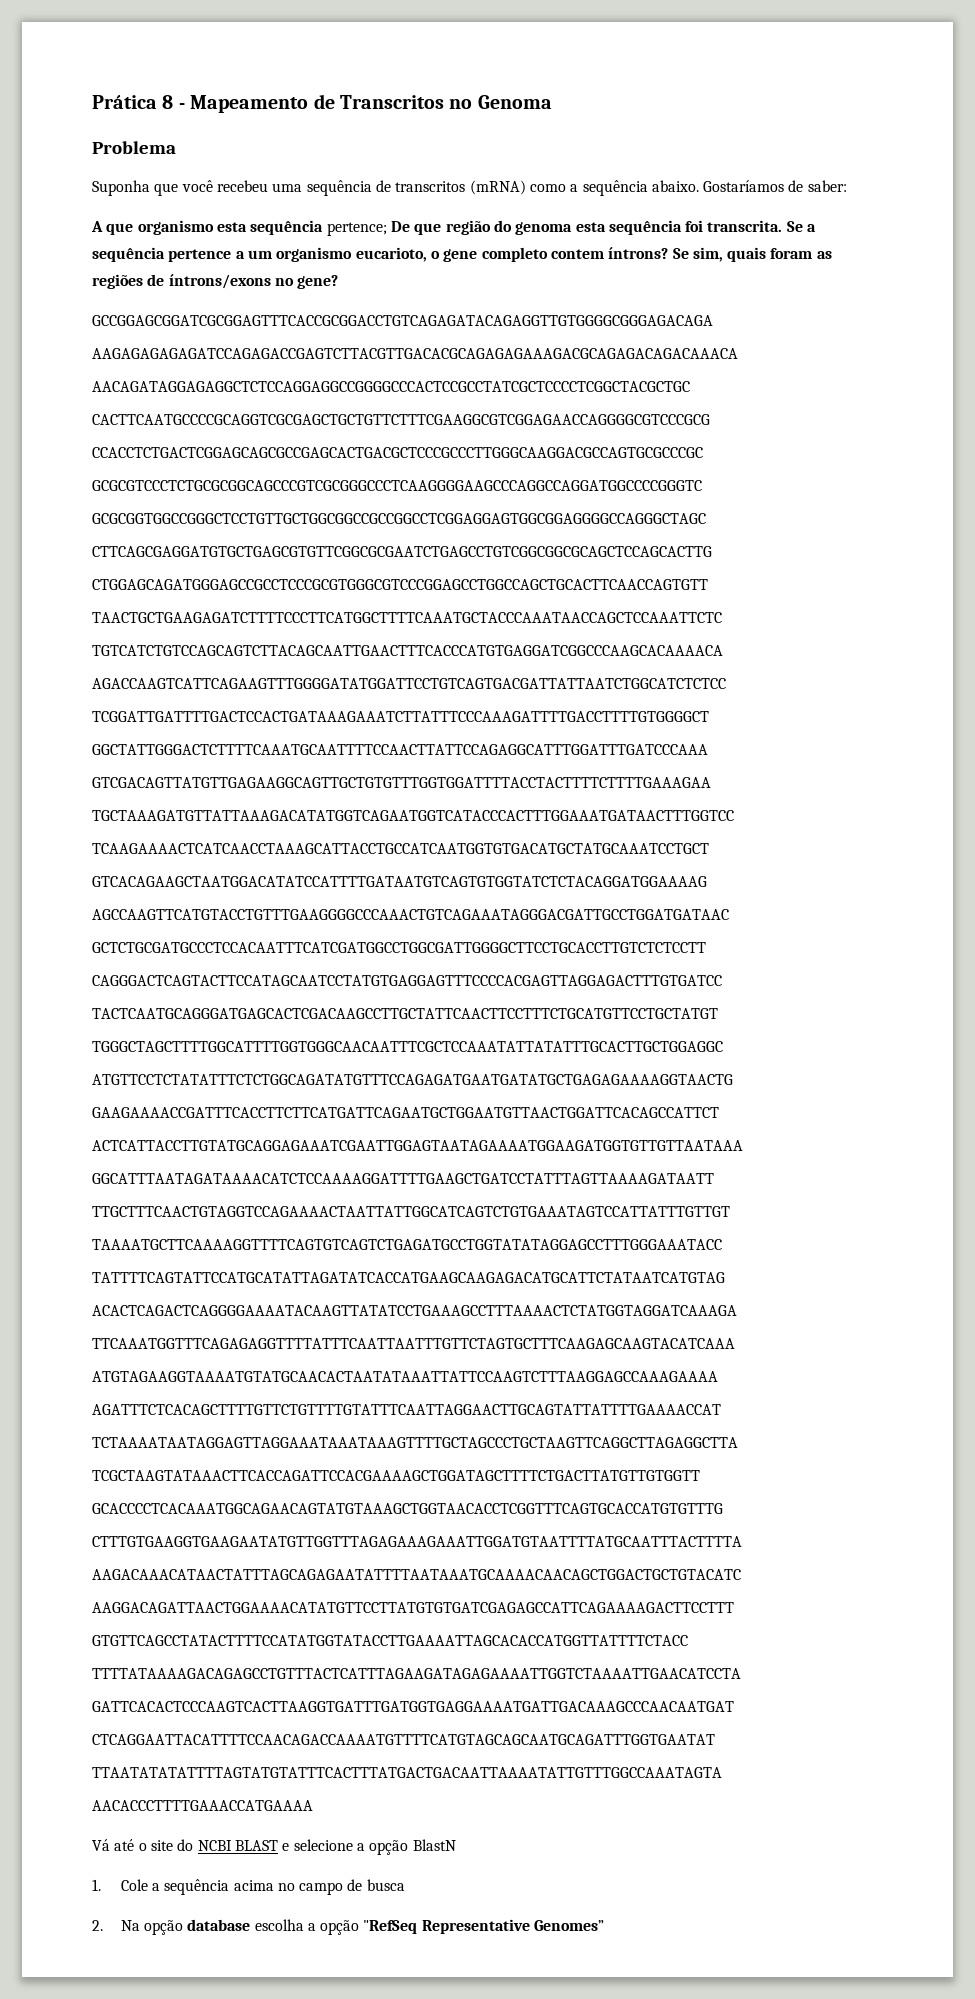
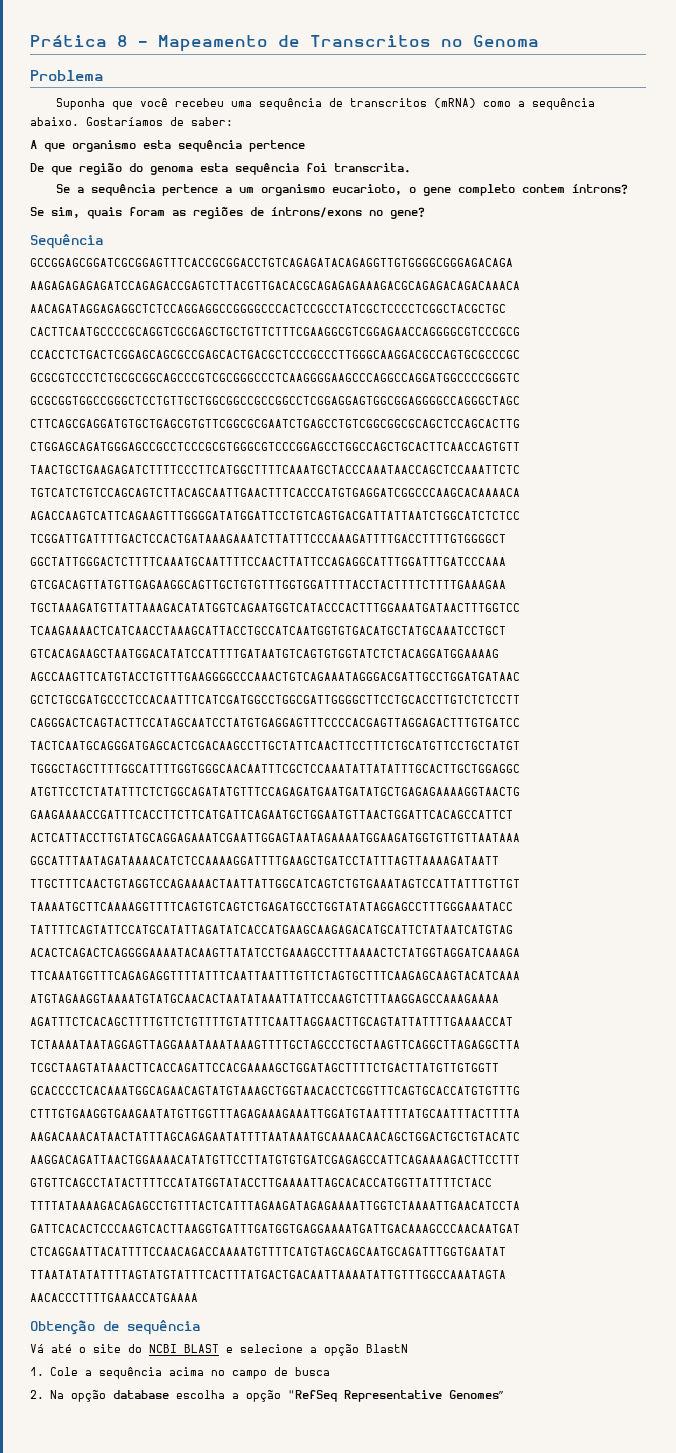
[326,222,387,236] pertence; -> [249,140,305,152] pertence //
(783, 226) none -> (411, 168) //
(669, 253) none -> (628, 189) //
(339, 282) none -> [30,234,103,249] // Sequência
(313, 1805) none -> [30,1320,200,1335] // Obtenção de sequência

